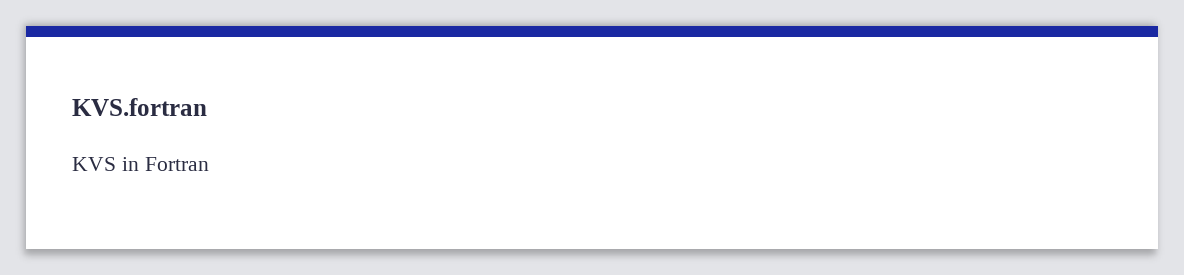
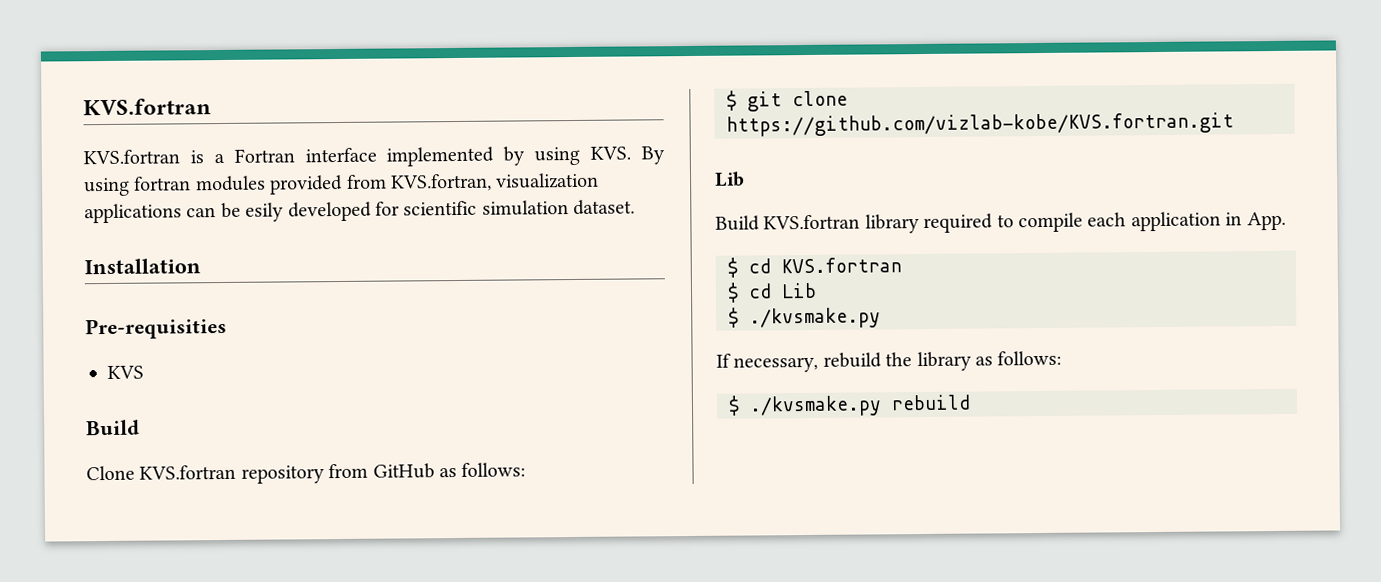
[72,98,207,116] [72,157,209,171] KVS.fortran // KVS in Fortran -> [83,98,211,116] [83,146,666,167] [84,172,600,197] [84,199,636,224] [84,258,201,275] [85,317,227,340] [107,365,144,379] [86,419,140,436] [86,462,527,484] [726,90,848,112] [726,112,1234,137] [714,171,745,187] [715,211,1286,234] [727,257,902,278] [727,282,817,303] [728,307,881,329] [716,350,1063,373] [728,394,971,417] KVS.fortran // KVS.fortran is a Fortran interface implemented by using KVS. By using fortran modules provided from KVS.fortran, visualization applications can be esily developed for scientific simulation dataset. // Installation // Pre-requisities // KVS // Build // Clone KVS.fortran repository from GitHub as follows: // $ git clone https://github.com/vizlab-kobe/KVS.fortran.git // Lib // Build KVS.fortran library required to compile each application in App. // $ cd KVS.fortran // $ cd Lib // $ ./kvsmake.py // If necessary, rebuild the library as follows: // $ ./kvsmake.py rebuild

